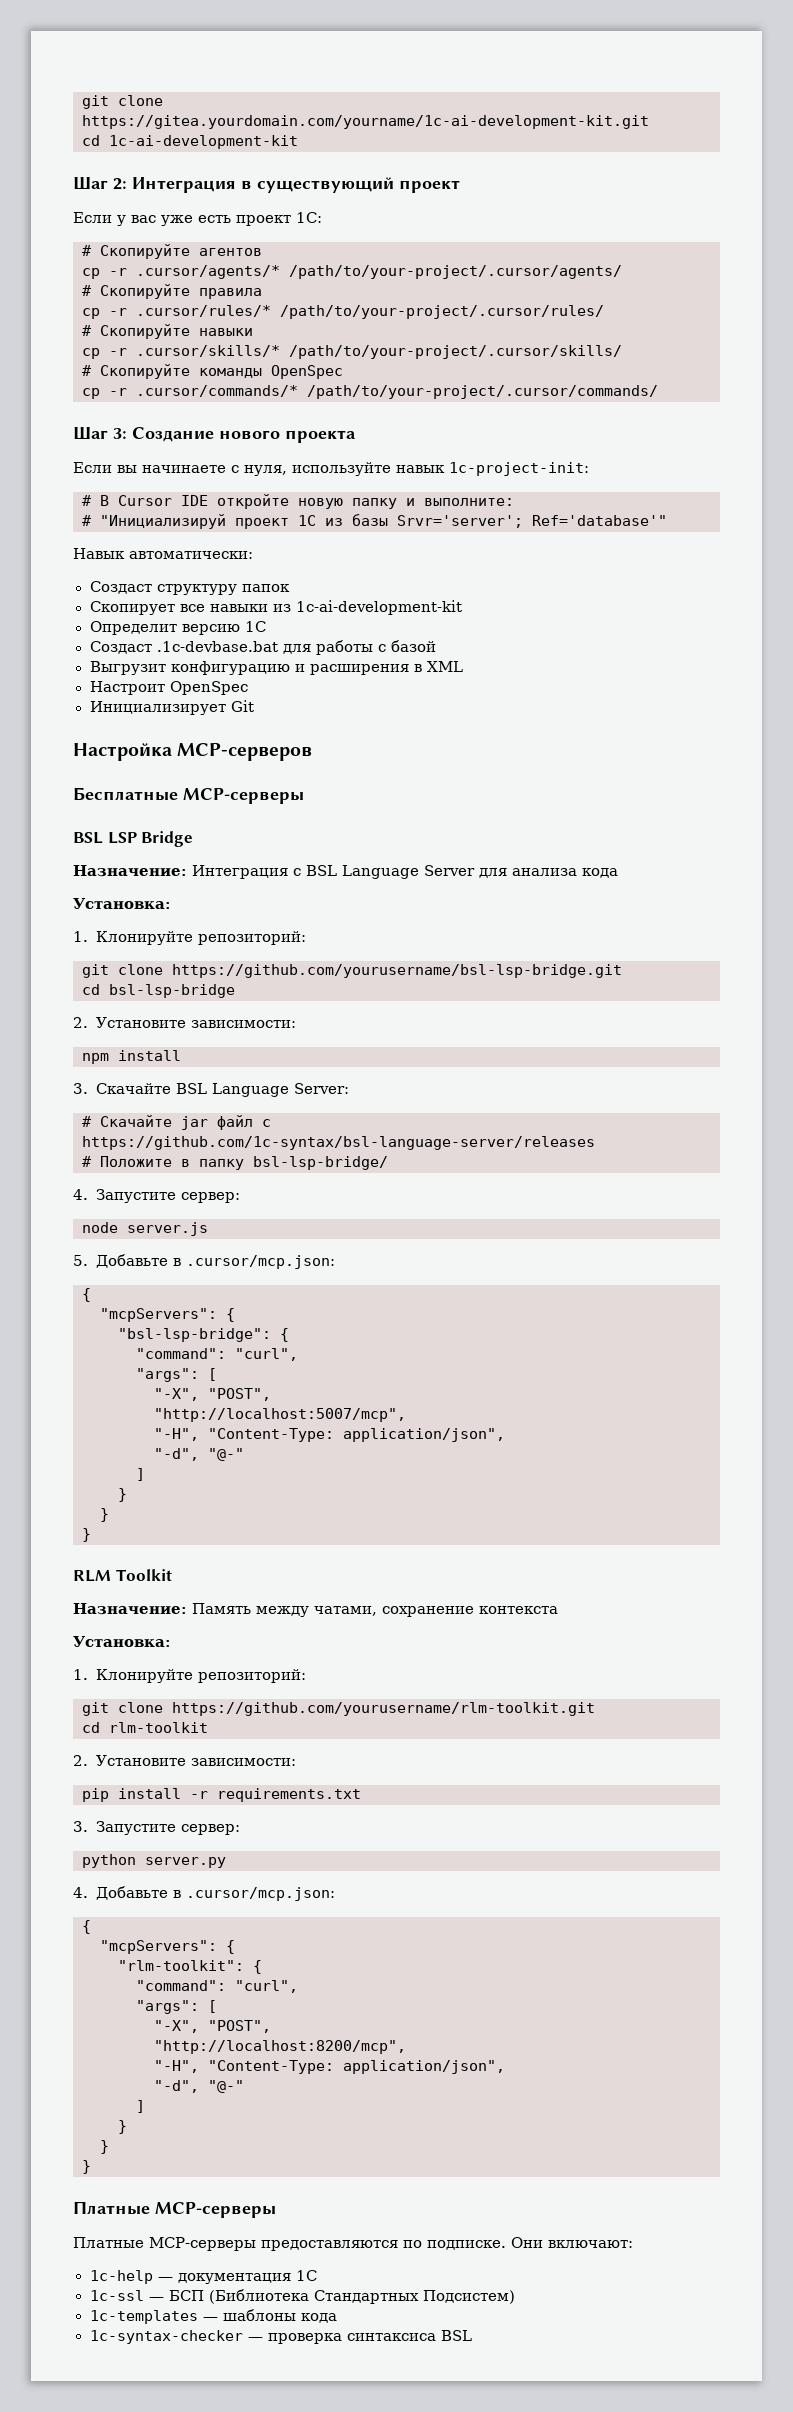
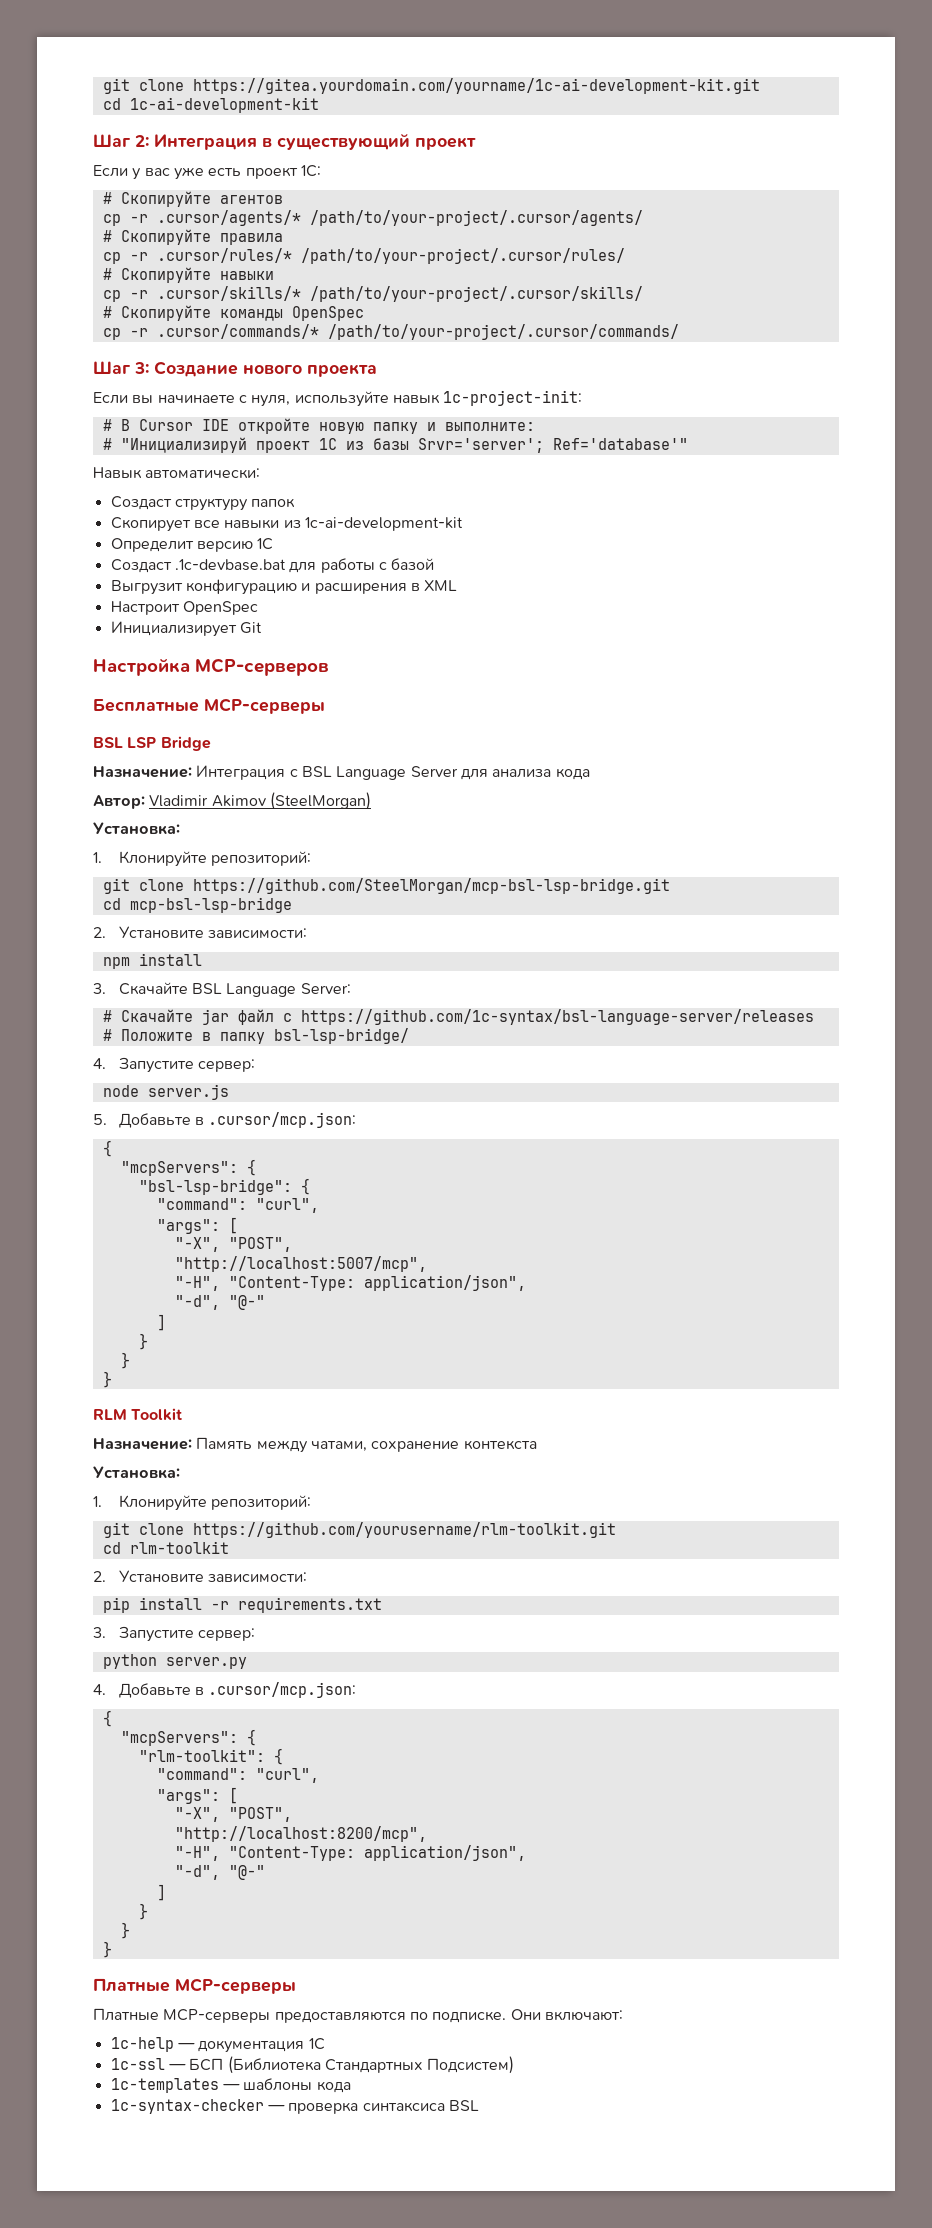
[73,898,171,909] [73,931,306,945] [82,964,622,978] [82,984,235,998] // Установка: // 1. Клонируйте репозиторий: // git clone https://github.com/yourusername/bsl-lsp-bridge.git // cd bsl-lsp-bridge -> [93,792,371,810] [93,822,180,835] [93,851,312,867] [102,878,670,894] [102,897,292,913] // Автор: Vladimir Akimov (SteelMorgan) // Установка: // 1. Клонируйте репозиторий: // git clone https://github.com/SteelMorgan/mcp-bsl-lsp-bridge.git // cd mcp-bsl-lsp-bridge

